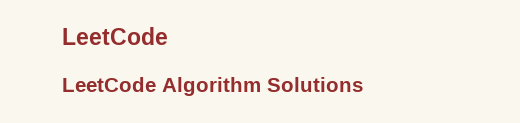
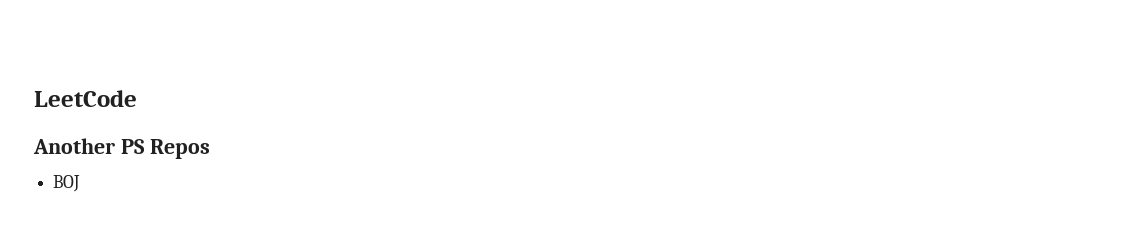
[62,77,363,96] LeetCode Algorithm Solutions -> [33,138,210,159] [53,175,81,192] Another PS Repos // BOJ

